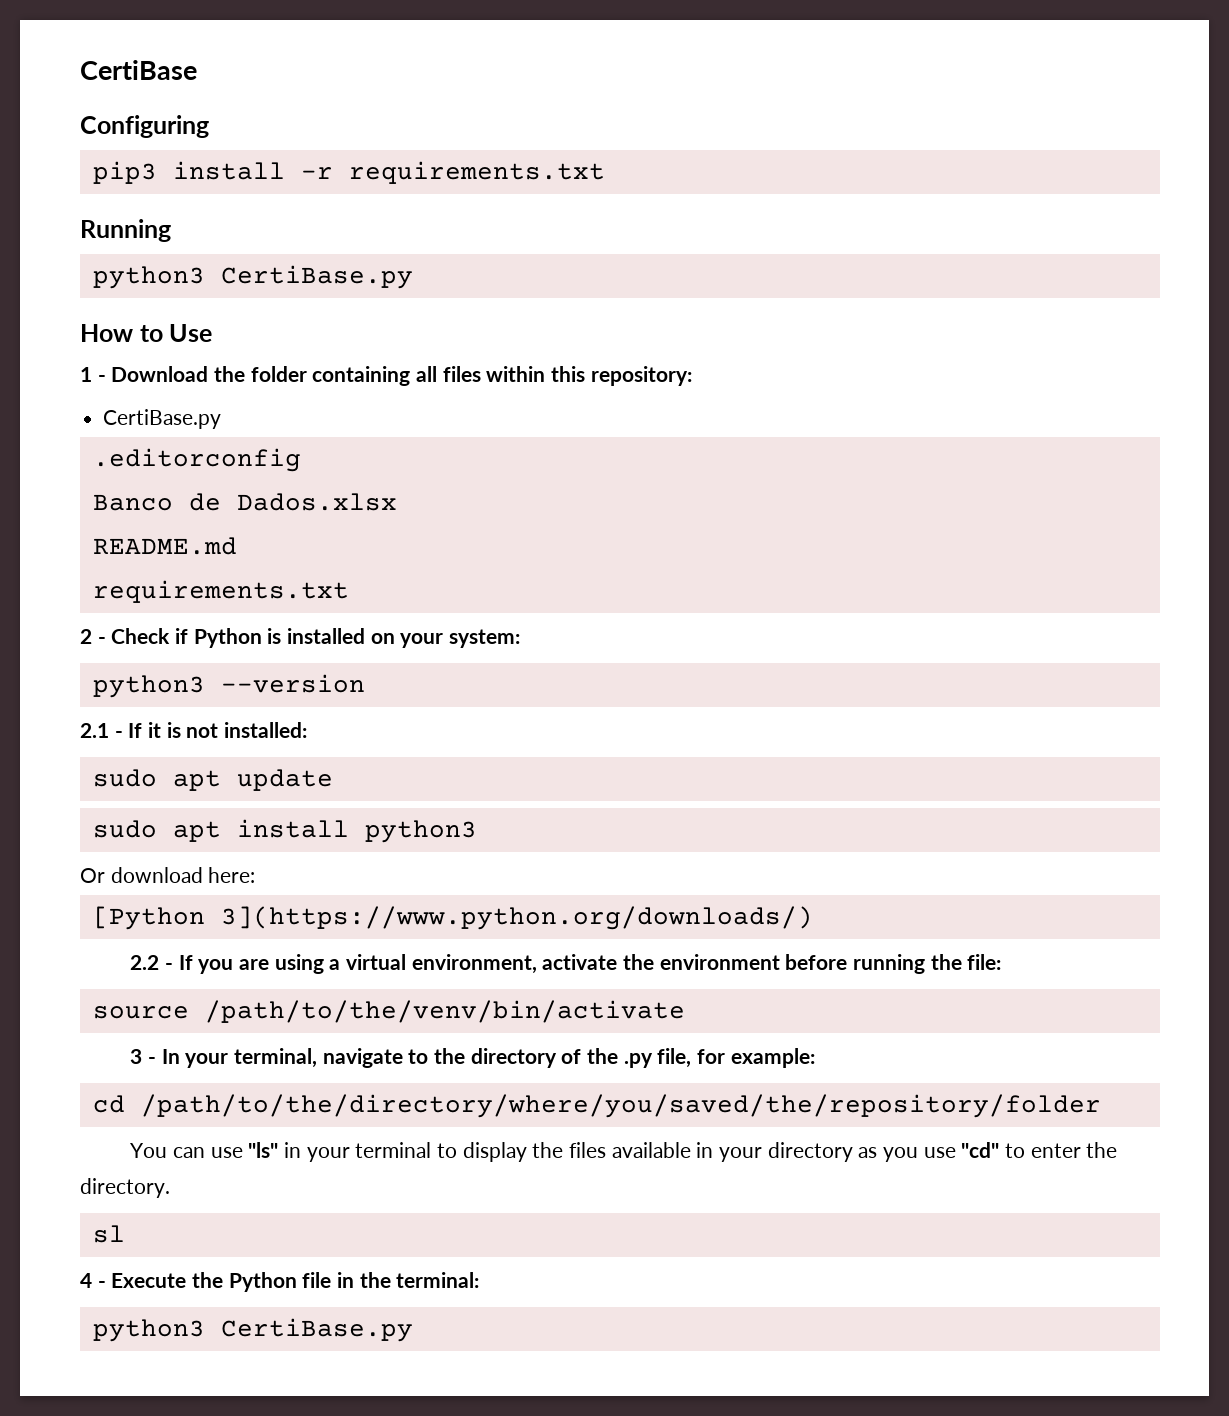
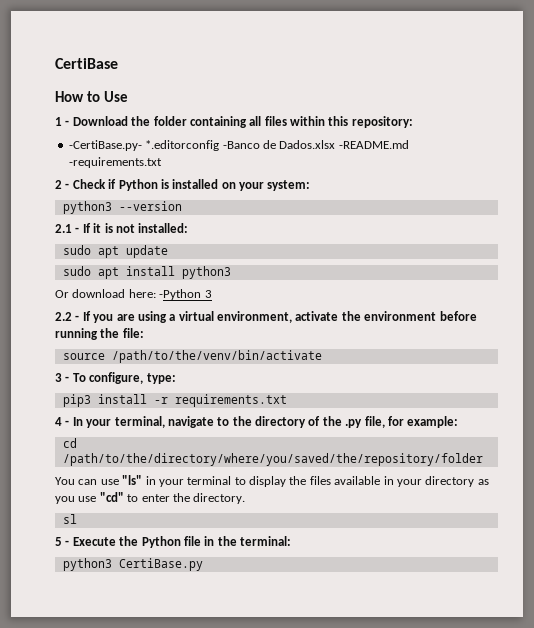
[80,115,209,138] [92,161,605,184] [80,219,171,242] [92,265,413,289] // Configuring // pip3 install -r requirements.txt // Running // python3 CertiBase.py -> (118, 63) none
[103,409,222,429] [92,448,301,472] [92,494,173,511] CertiBase.py // .editorconfig // Banco -> [68,140,260,151] -CertiBase.py- *.editorconfig -Banco
[92,537,237,555] [92,580,349,603] // README.md // requirements.txt -> [338,140,409,149] [68,157,162,168] -README.md -requirements.txt
[92,906,813,930] // [Python 3](https://www.python.org/downloads/) -> [159,289,212,300] -Python 3
(156, 1060) none -> [72,372,176,384] [62,394,287,407] [55,417,70,426] To configure, type: // pip3 install -r requirements.txt // 4 -
[80,1273,92,1288] 4 -> [55,537,62,546] 5

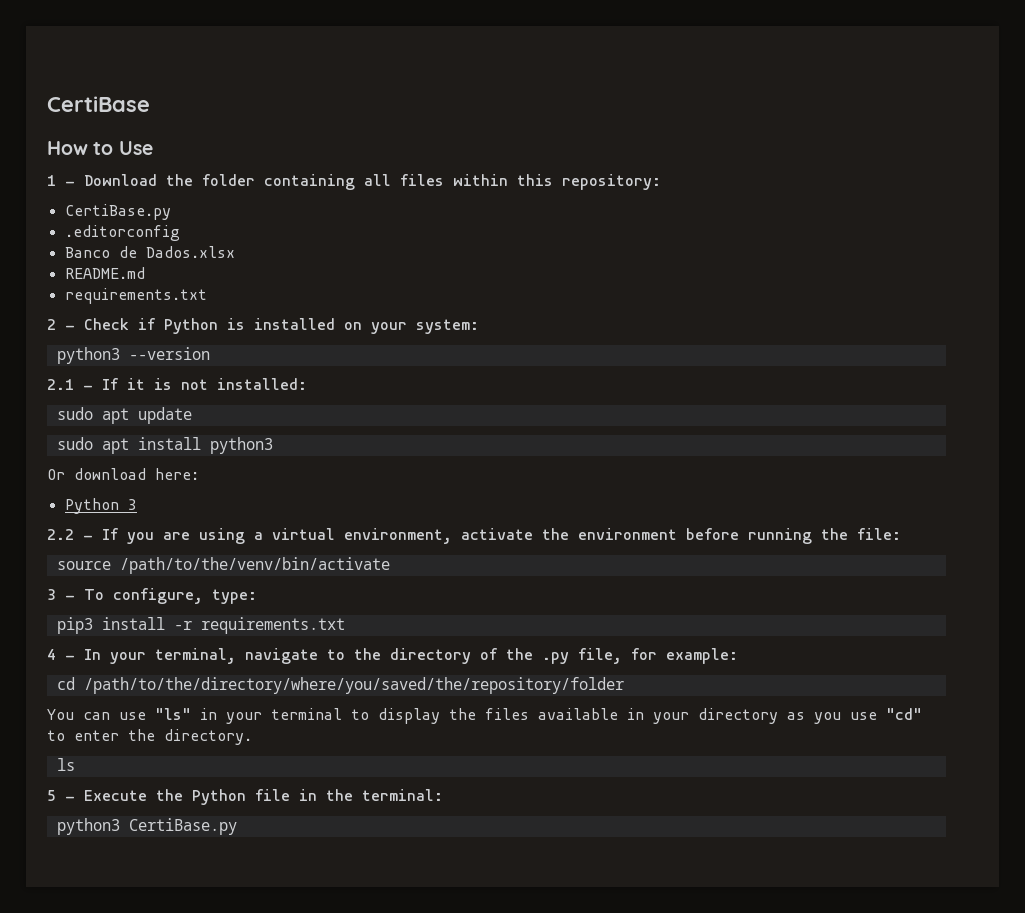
[68,140,260,151] -CertiBase.py- *.editorconfig -Banco -> [64,204,171,220] [64,225,180,241] [64,247,110,258] CertiBase.py // .editorconfig // Banco
[338,140,409,149] [68,157,162,168] -README.md -requirements.txt -> [64,267,145,279] [64,288,207,304] // README.md // requirements.txt
[159,289,202,300] -Python -> [64,498,119,514] // Python
[62,514,77,524] sl -> [56,758,75,771] ls

